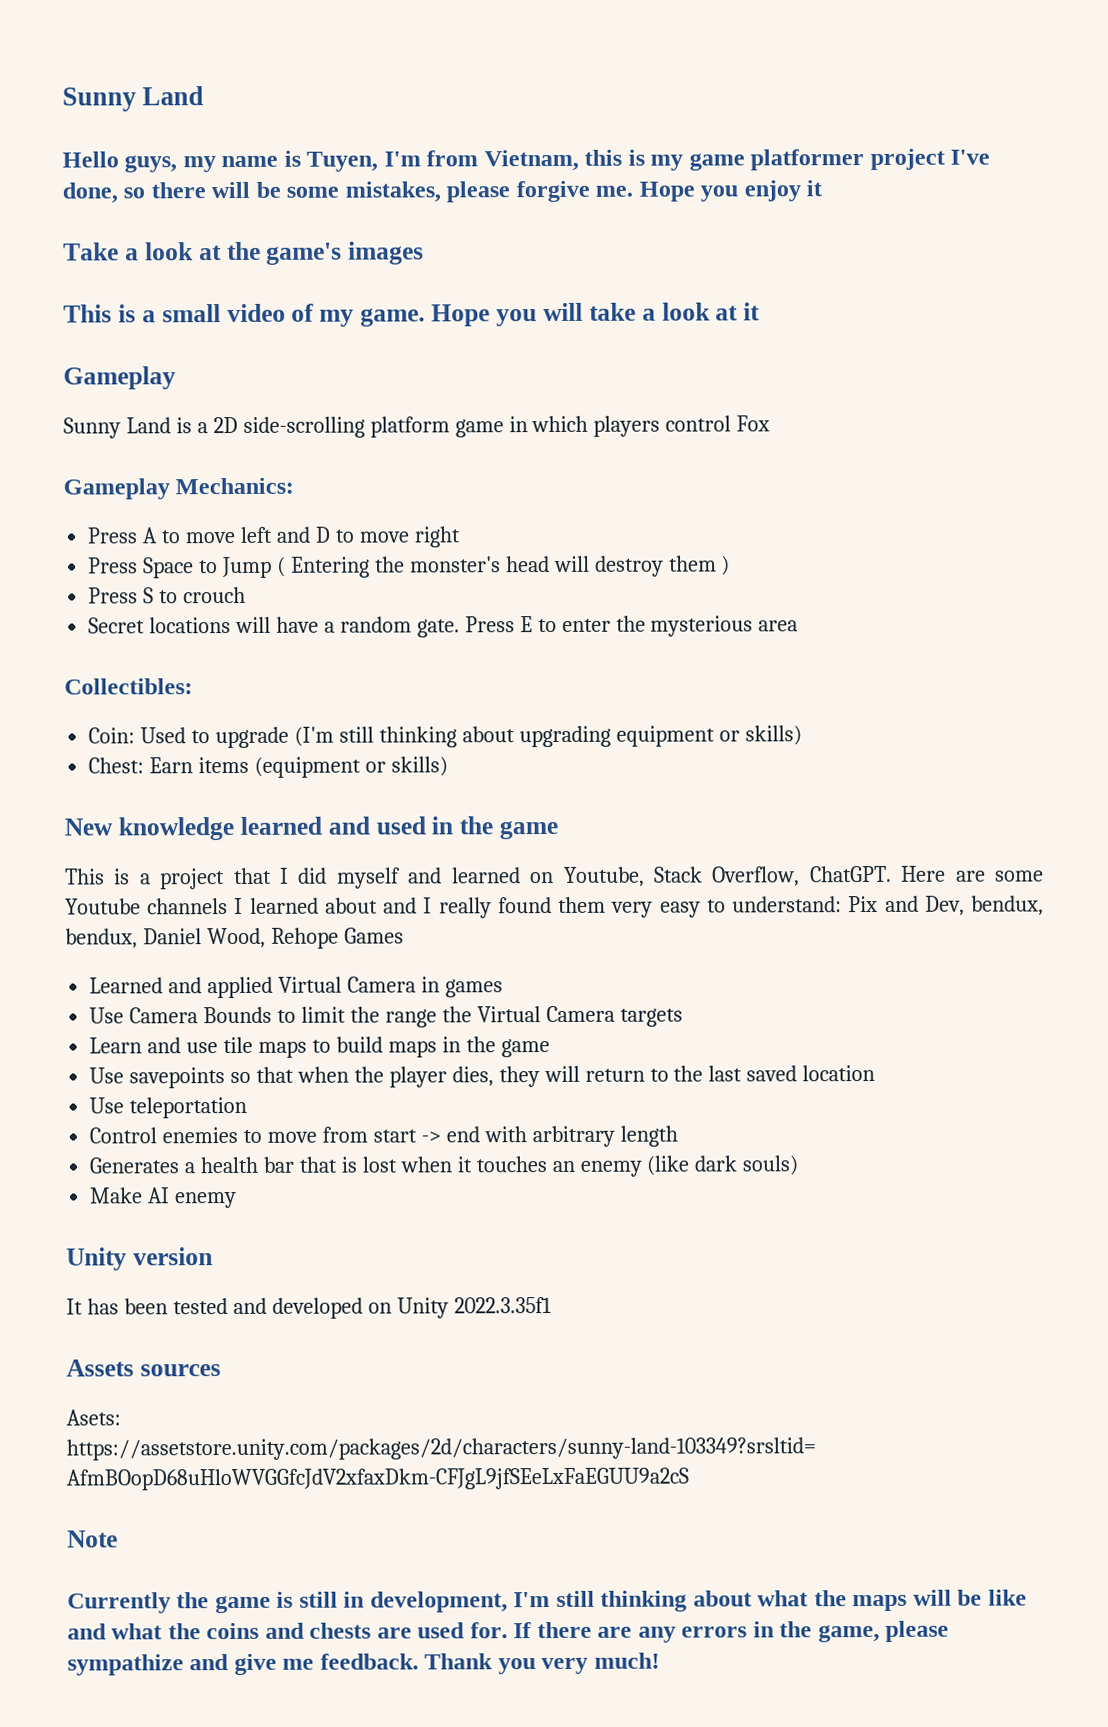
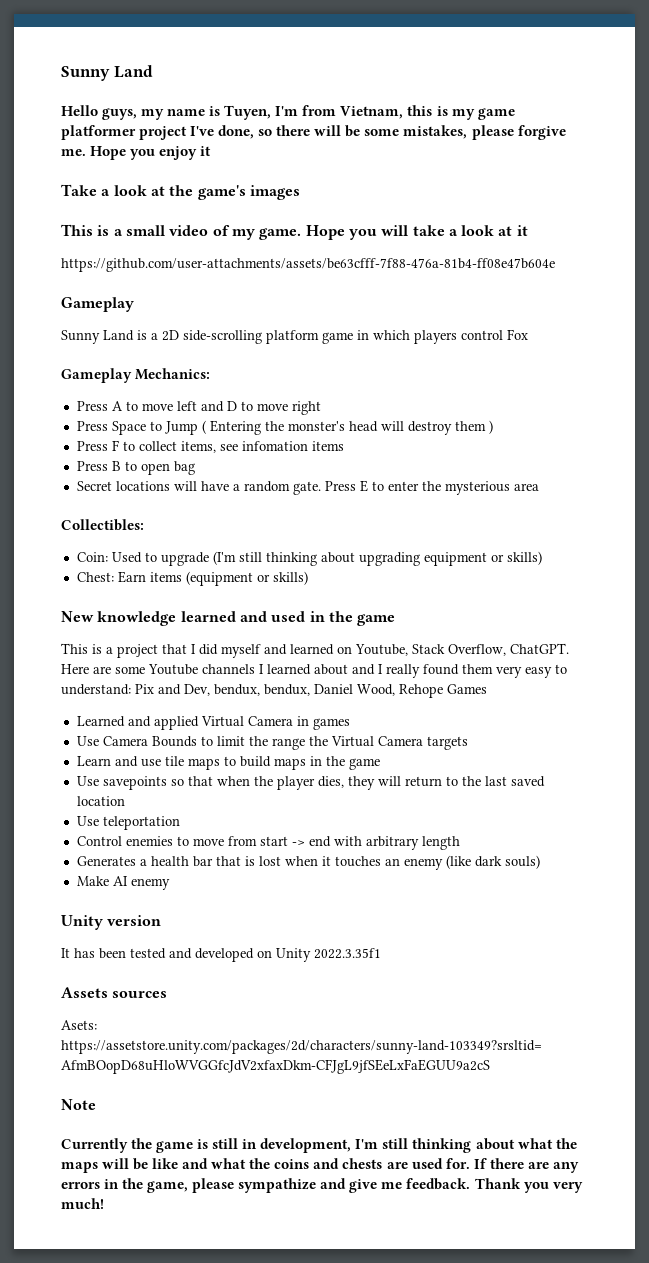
(761, 311) none -> [61,258,555,272] // https://github.com/user-attachments/assets/be63cfff-7f88-476a-81b4-ff08e47b604e
[143,586,247,604] S to crouch -> [111,440,344,453] [76,461,195,475] F to collect items, see infomation items // Press B to open bag

